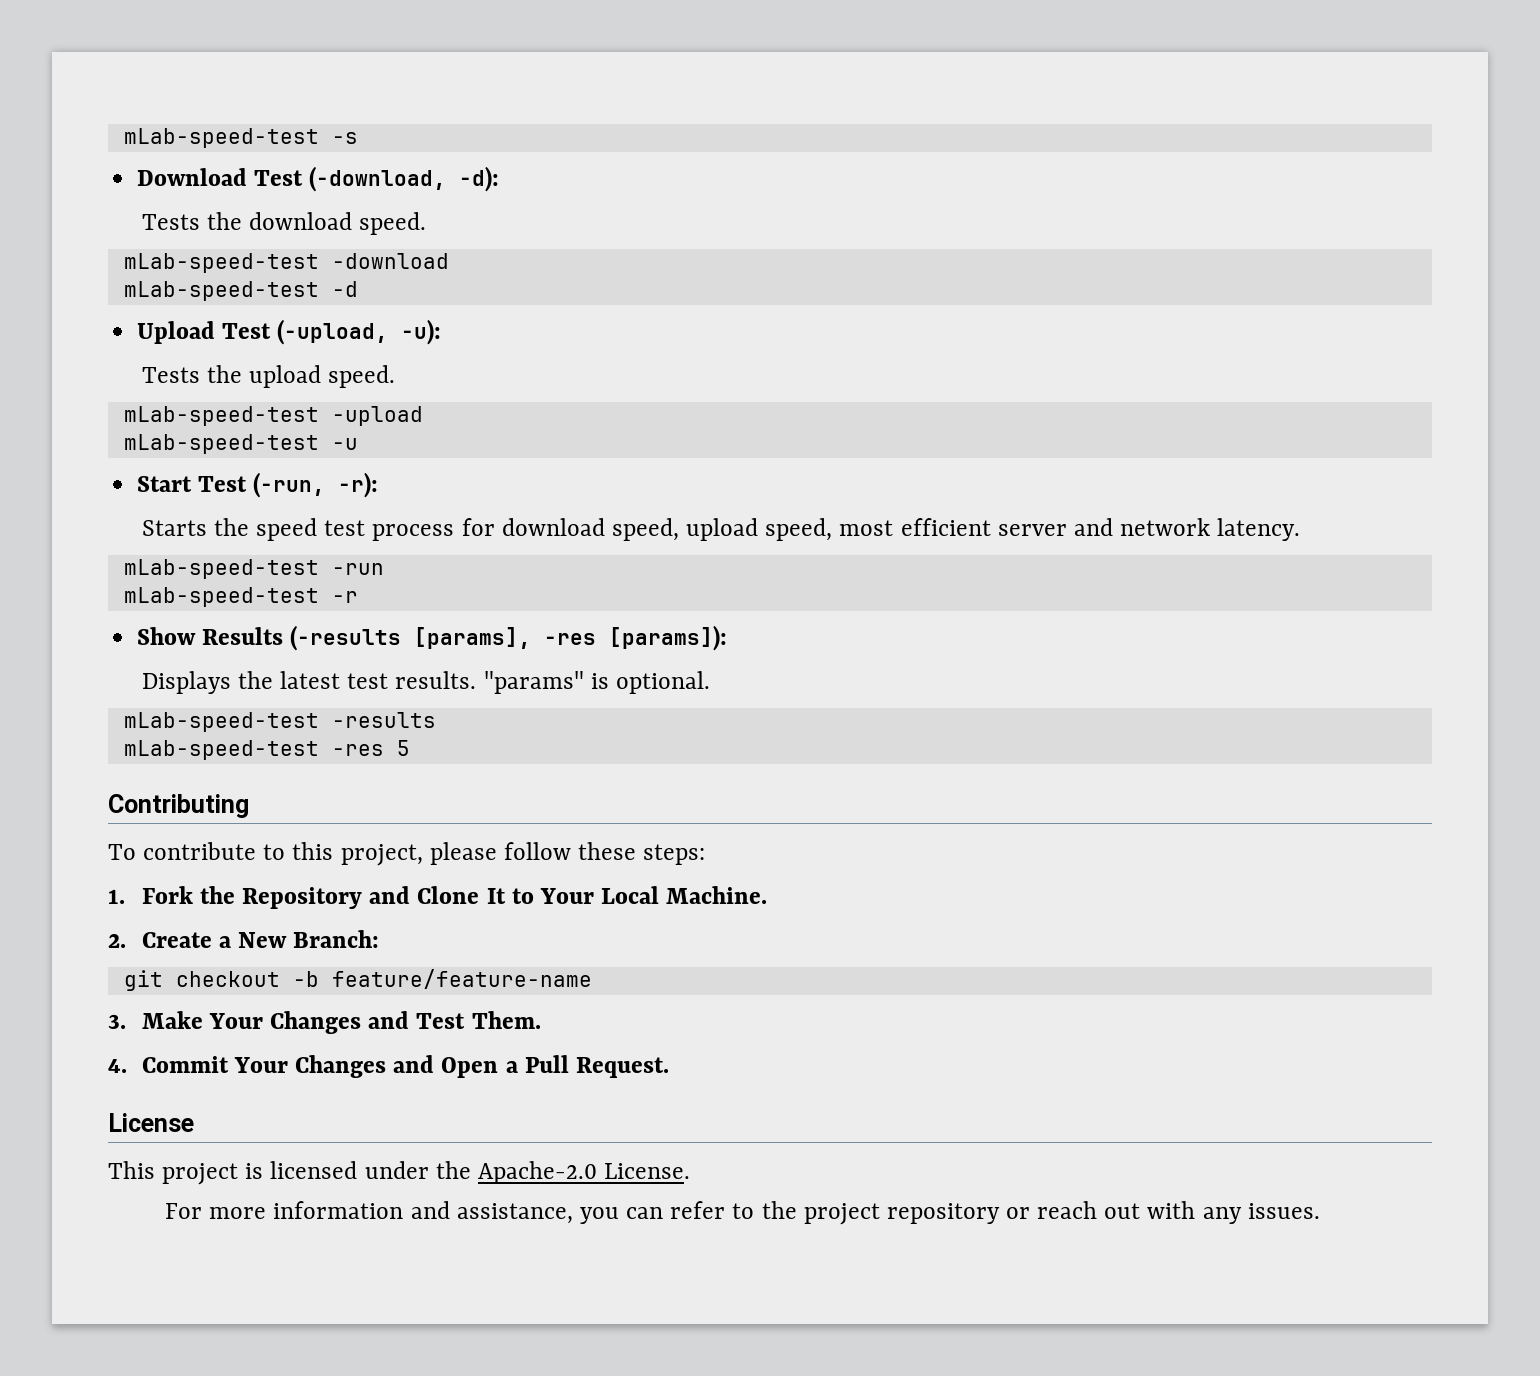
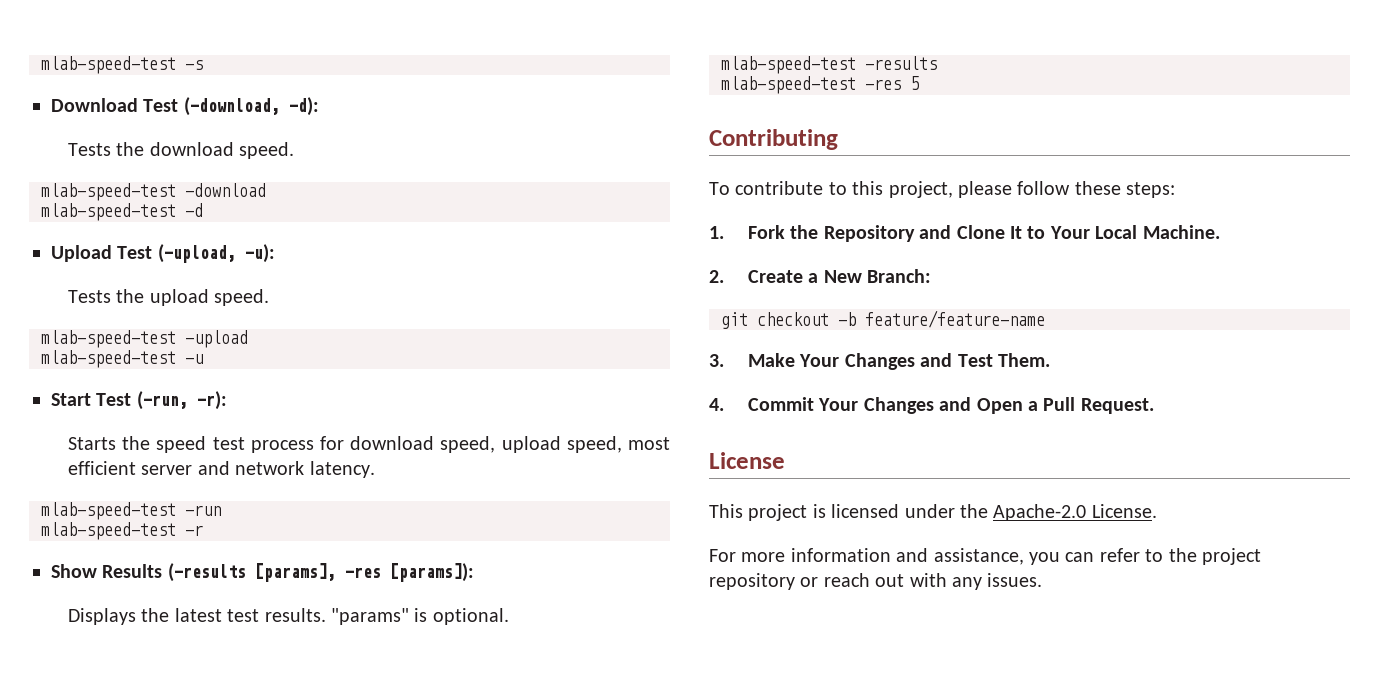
[123,128,319,148] mLab-speed-test -> [41,56,176,74] mlab-speed-test
[123,253,319,273] mLab-speed-test -> [41,183,176,201] mlab-speed-test
[123,281,319,301] mLab-speed-test -> [41,203,176,221] mlab-speed-test
[123,406,319,426] mLab-speed-test -> [41,330,176,348] mlab-speed-test
[123,434,319,454] mLab-speed-test -> [41,350,176,368] mlab-speed-test
[123,559,319,579] mLab-speed-test -> [41,502,176,520] mlab-speed-test
[123,587,319,607] mLab-speed-test -> [41,522,176,540] mlab-speed-test
[123,712,319,732] mLab-speed-test -> [721,56,856,74] mlab-speed-test
[123,740,319,760] mLab-speed-test -> [721,76,856,94] mlab-speed-test

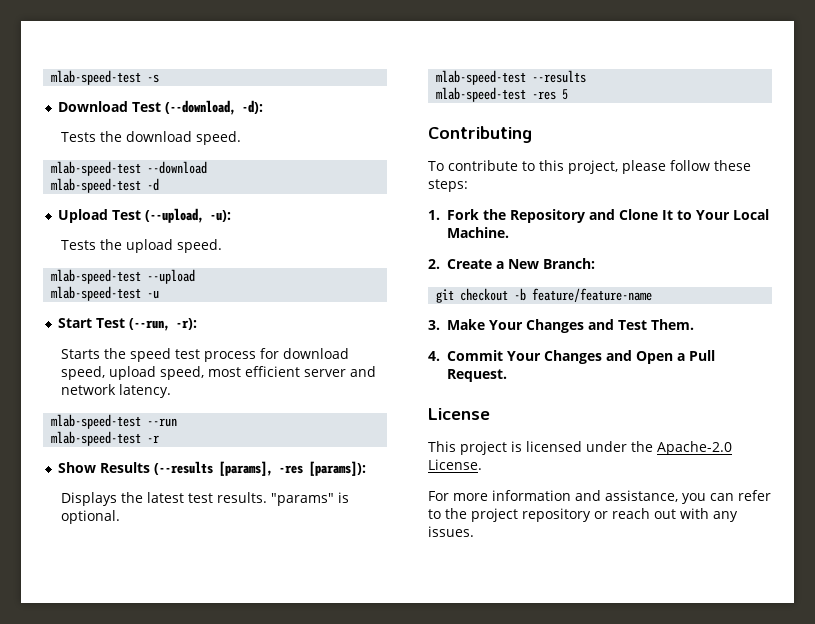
[183,97,280,116] (-download, -> [165,100,237,115] (--download,
[185,183,266,197] -download -> [147,161,208,174] --download
[157,244,236,263] (-upload, -> [145,208,205,223] (--upload,
[185,330,248,348] -upload -> [147,269,196,284] --upload
[136,391,188,410] (-run, -> [129,318,171,331] (--run,
[185,505,221,516] -run -> [147,418,178,427] --run
[167,563,246,582] (-results -> [154,461,214,475] (--results
[865,56,937,70] -results -> [532,70,587,83] --results

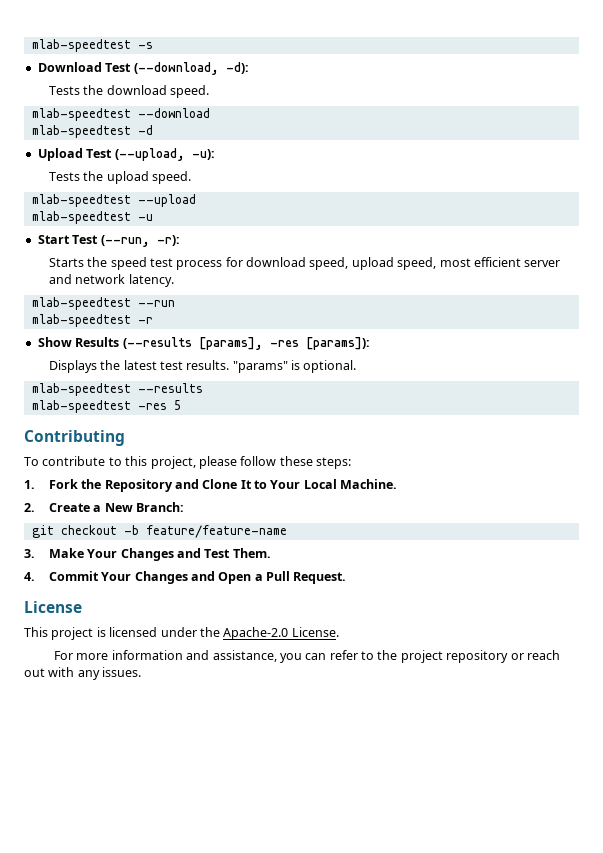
[51,70,142,85] mlab-speed-test -> [31,39,131,52] mlab-speedtest
[51,161,142,176] mlab-speed-test -> [31,108,131,121] mlab-speedtest
[51,178,142,193] mlab-speed-test -> [31,125,131,138] mlab-speedtest
[51,269,142,284] mlab-speed-test -> [31,194,131,207] mlab-speedtest
[51,286,142,301] mlab-speed-test -> [31,211,131,224] mlab-speedtest
[51,414,142,429] mlab-speed-test -> [31,297,131,310] mlab-speedtest
[51,431,142,446] mlab-speed-test -> [31,314,131,327] mlab-speedtest
[436,70,527,85] mlab-speed-test -> [31,383,131,396] mlab-speedtest
[436,87,527,102] mlab-speed-test -> [31,400,131,413] mlab-speedtest

